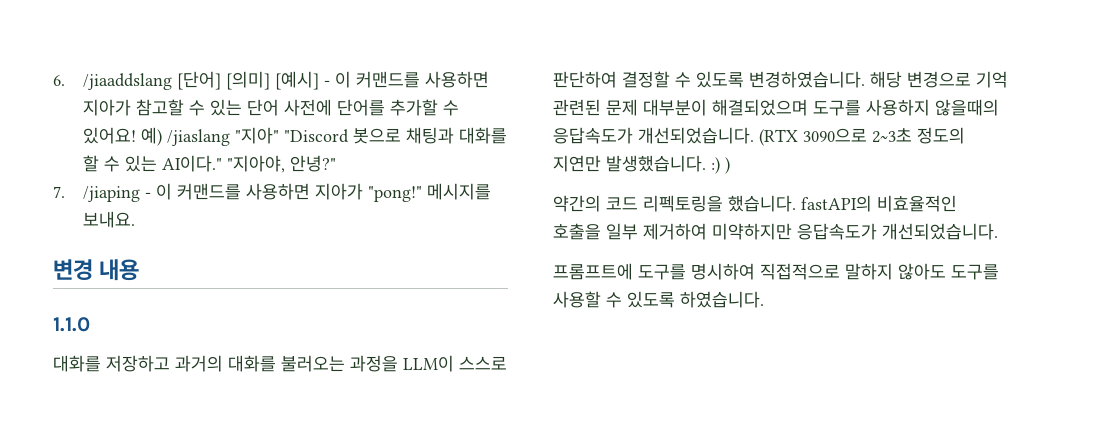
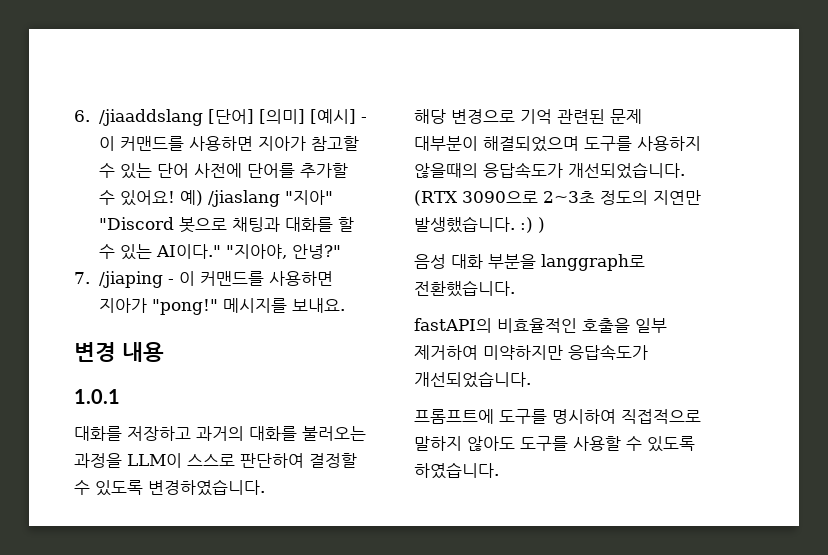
[53,317,90,332] 1.1.0 -> [74,389,120,404] 1.0.1
(865, 79) none -> (265, 487) //
[553,195,796,212] 약간의 코드 리펙토링을 했습니다. -> [414,254,645,271] [414,280,515,297] 음성 대화 부분을 langgraph로 전환했습니다. //

